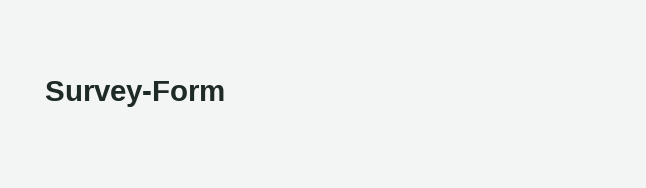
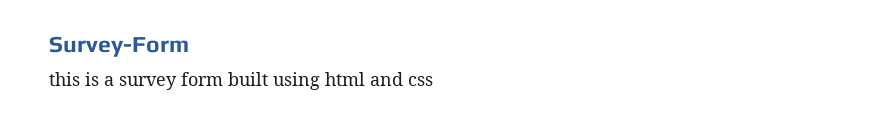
(225, 94) none -> [49,72,433,90] // this is a survey form built using html and css

